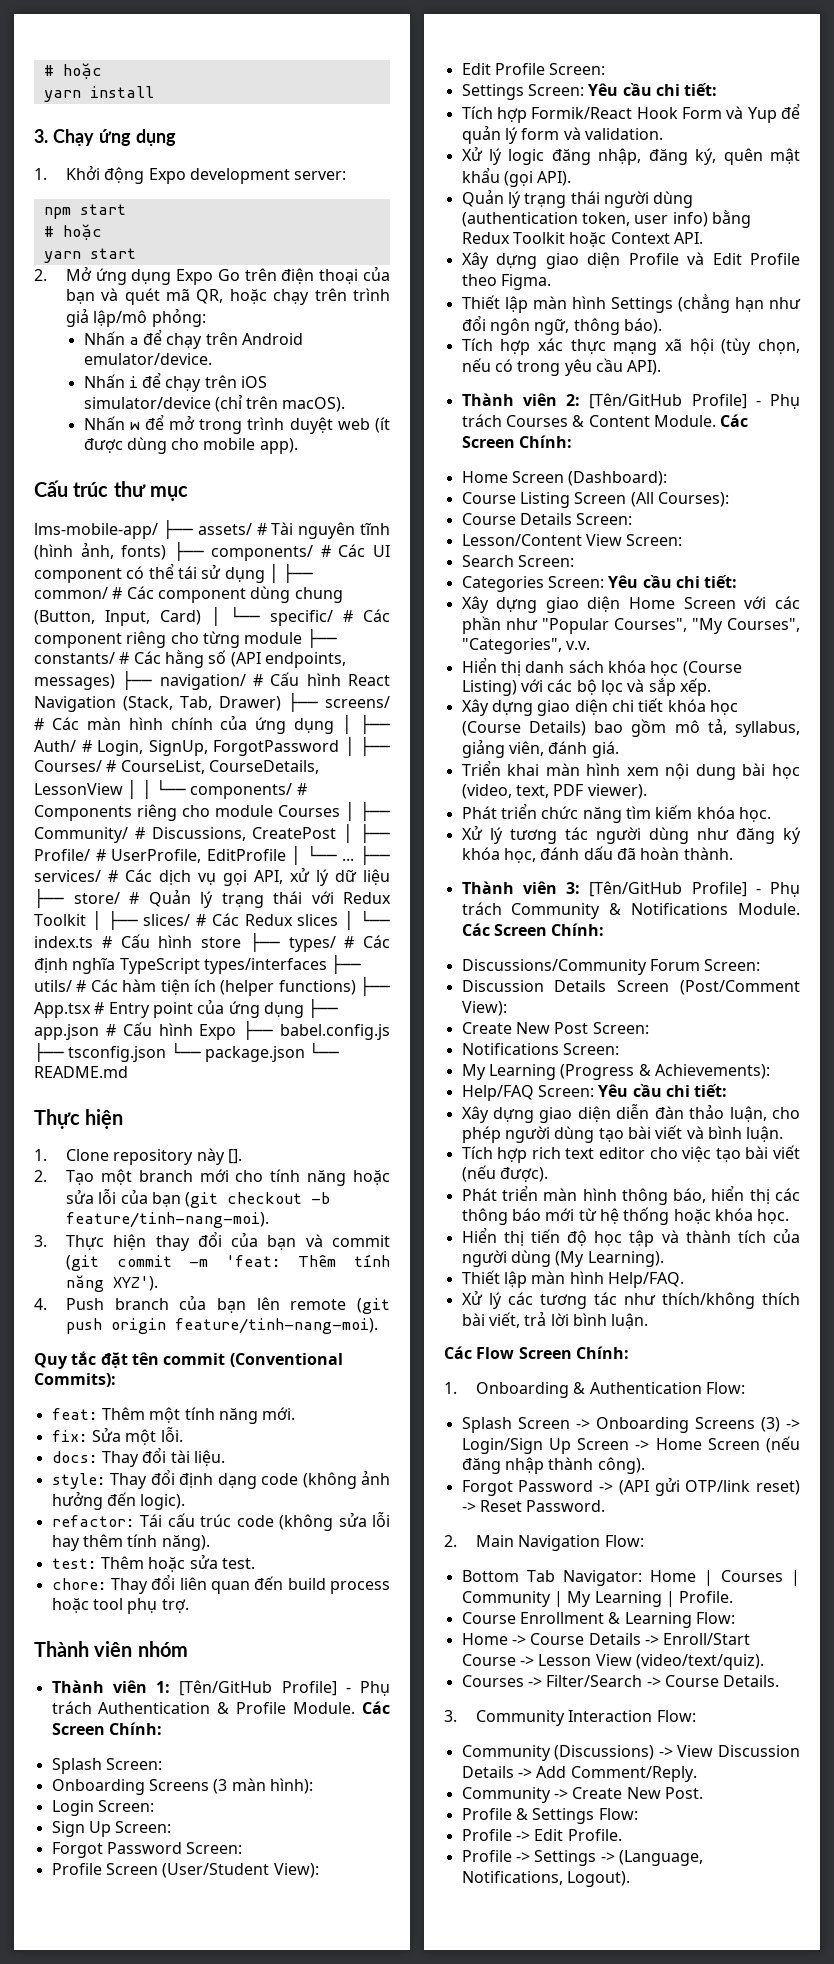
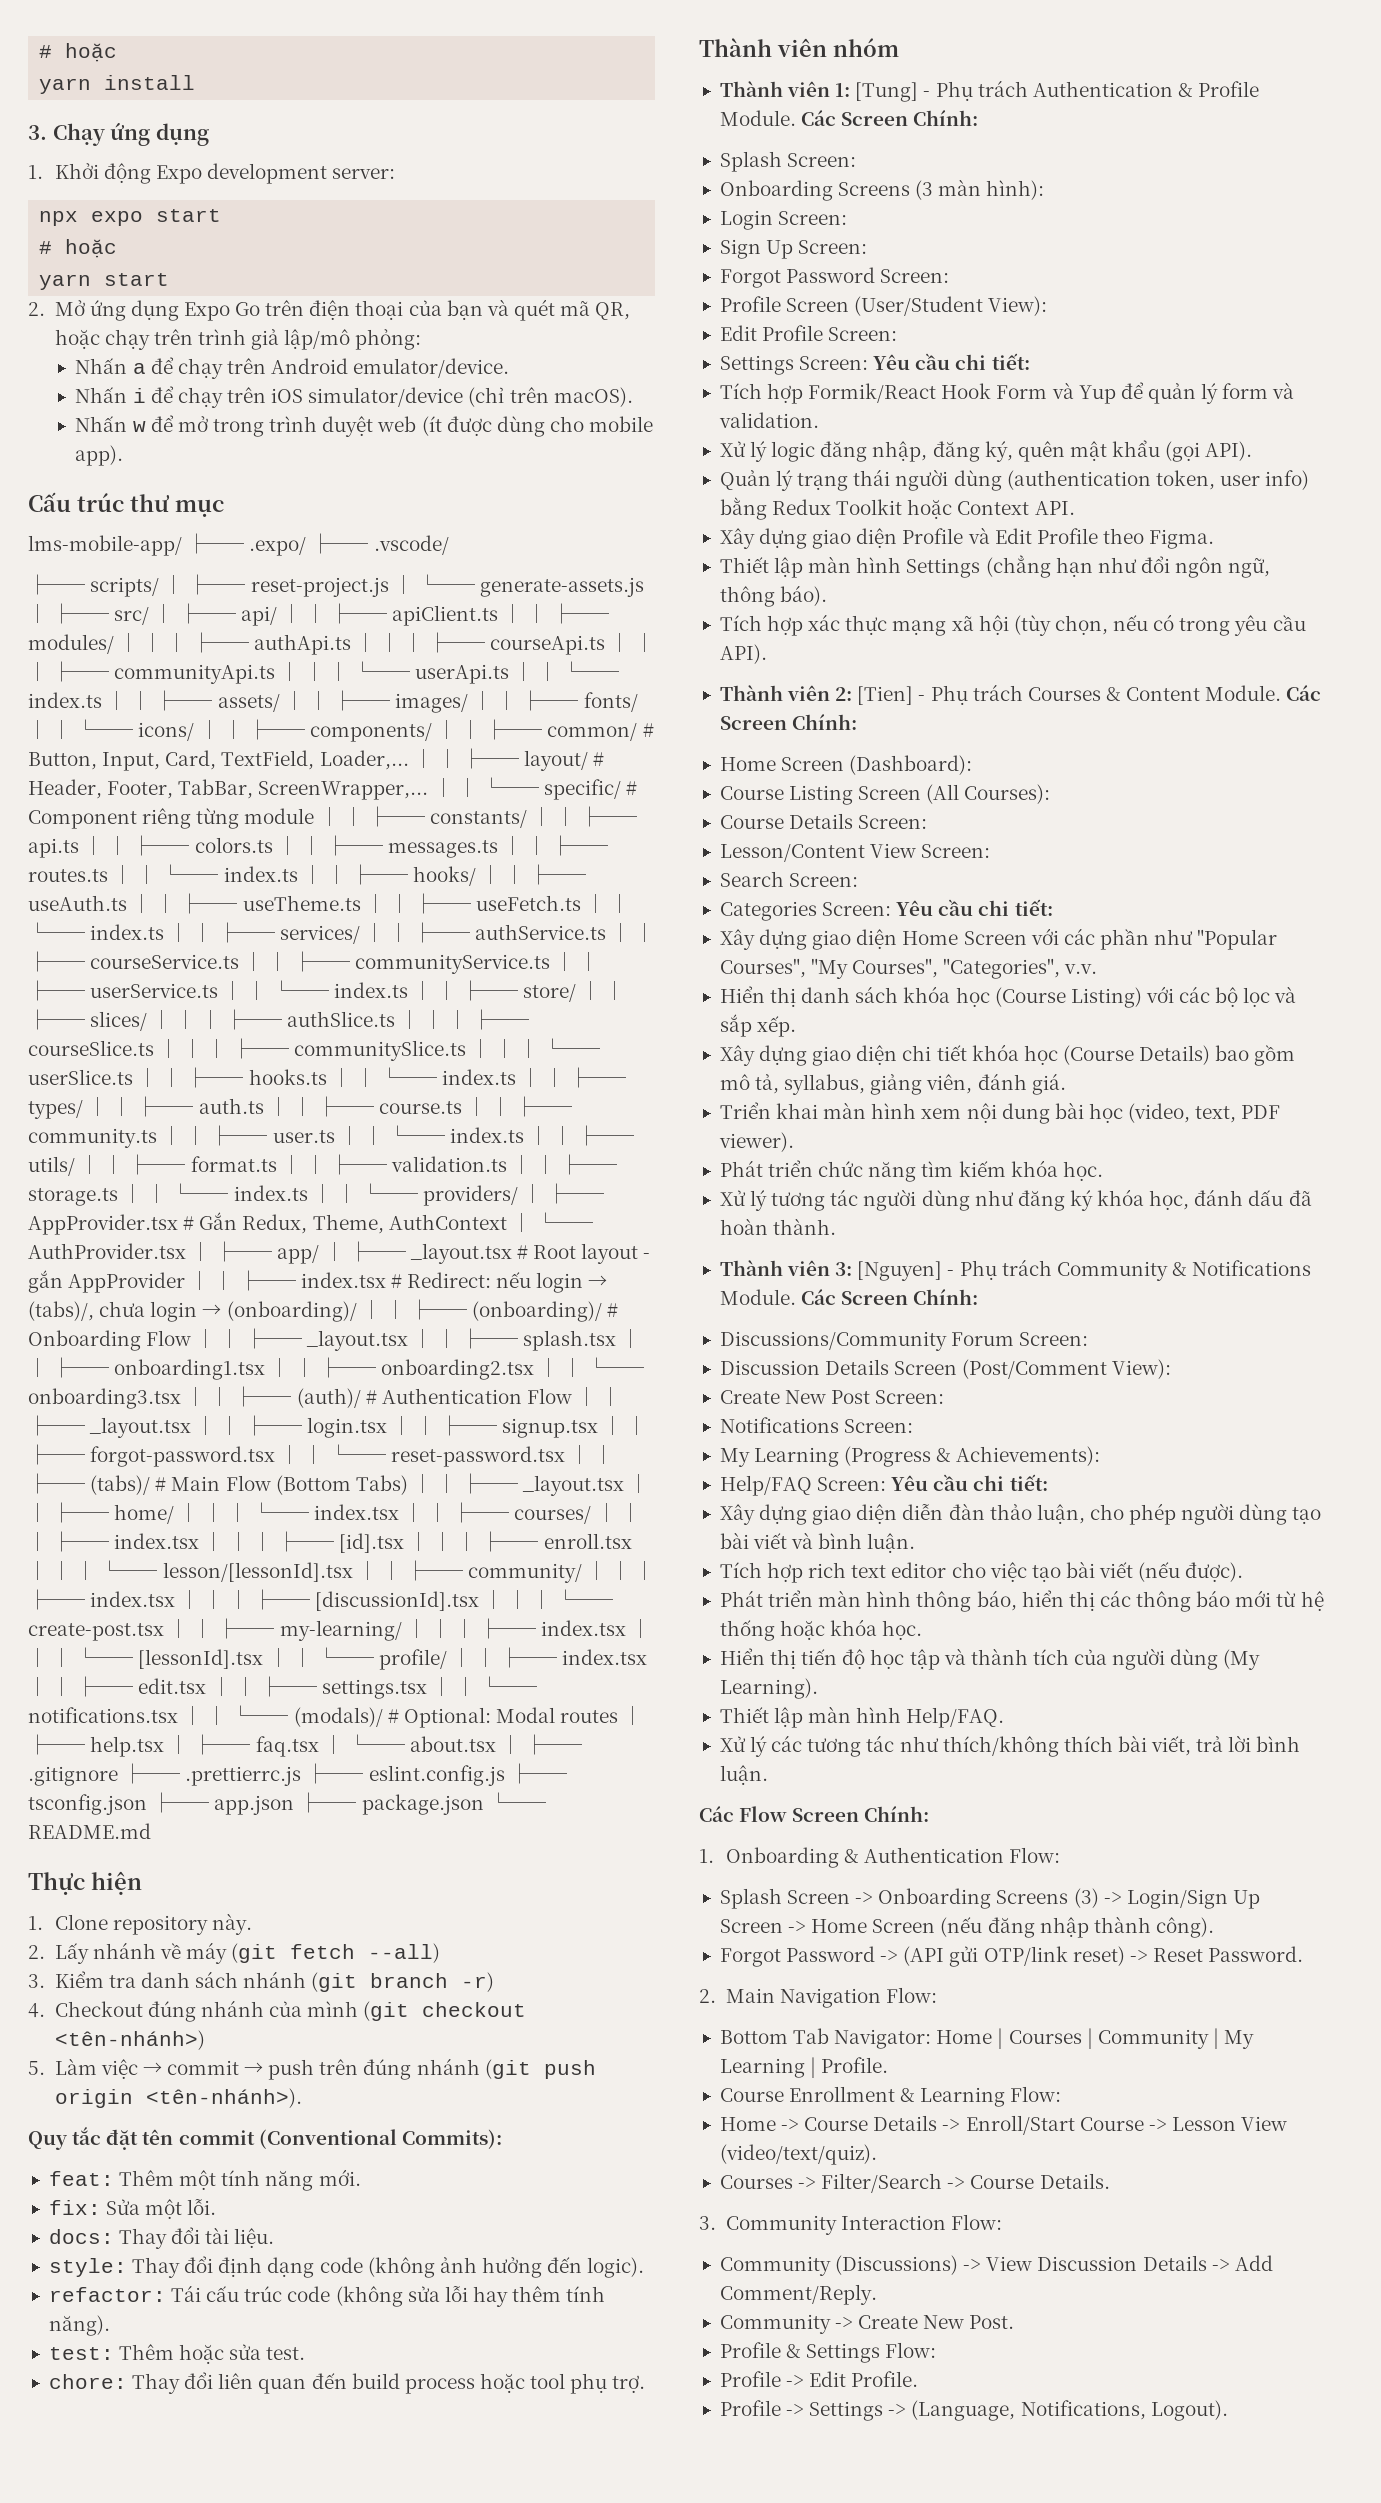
[43,207,71,219] npm -> [39,211,144,226] npx expo
[197,522,390,539] [34,541,390,561] [34,563,314,583] [34,586,343,603] [34,606,390,626] [34,628,337,648] [34,650,346,668] [34,670,390,690] [34,692,390,712] [34,714,391,734] [34,736,390,756] [34,760,319,774] [34,779,307,799] [34,801,390,821] [34,823,391,843] [34,845,390,865] [34,867,390,886] [34,888,391,908] [34,910,390,930] [34,932,390,952] [34,954,362,974] [34,976,390,996] [34,998,339,1018] [34,1020,390,1040] [34,1042,201,1062] assets/ # Tài nguyên tĩnh (hình ảnh, fonts) ├── components/ # Các UI component có thể tái sử dụng │ ├── common/ # Các component dùng chung (Button, Input, Card) │ └── specific/ # Các component riêng cho từng module ├── constants/ # Các hằng số (API endpoints, messages) ├── navigation/ # Cấu hình React Navigation (Stack, Tab, Drawer) ├── screens/ # Các màn hình chính của ứng dụng │ ├── Auth/ # Login, SignUp, ForgotPassword │ ├── Courses/ # CourseList, CourseDetails, LessonView │ │ └── components/ # Components riêng cho module Courses │ ├── Community/ # Discussions, CreatePost │ ├── Profile/ # UserProfile, EditProfile │ └── ... ├── services/ # Các dịch vụ gọi API, xử lý dữ liệu ├── store/ # Quản lý trạng thái với Redux Toolkit │ ├── slices/ # Các Redux slices │ └── index.ts # Cấu hình store ├── types/ # Các định nghĩa TypeScript types/interfaces ├── utils/ # Các hàm tiện ích (helper functions) ├── App.tsx # Entry point của ứng dụng ├── app.json # Cấu hình Expo ├── babel.config.js ├── tsconfig.json └── -> [249,533,449,556] [28,574,644,597] [28,603,609,626] [28,632,654,655] [28,661,620,684] [28,690,638,713] [28,719,654,742] [28,748,605,771] [28,777,638,800] [28,806,638,829] [28,835,609,858] [28,864,587,886] [28,893,630,914] [28,922,655,944] [28,951,598,974] [28,980,625,1002] [28,1009,530,1031] [28,1038,601,1061] [28,1067,627,1088] [28,1096,573,1119] [28,1125,635,1148] [28,1154,618,1176] [28,1183,605,1206] [28,1212,593,1235] [28,1241,651,1264] [28,1270,608,1293] [28,1299,619,1322] [28,1328,641,1351] [28,1357,645,1380] [28,1386,621,1409] [28,1415,647,1438] [28,1444,613,1467] [28,1473,649,1496] [28,1502,640,1524] [28,1531,632,1553] [28,1560,655,1583] [28,1589,614,1611] [28,1618,651,1641] [28,1647,648,1670] [28,1676,538,1699] [28,1705,643,1728] [28,1734,583,1757] [28,1763,567,1786] [28,1792,357,1815] .expo/ ├── .vscode/ // ├── scripts/ │ ├── reset-project.js │ └── generate-assets.js │ ├── src/ │ ├── api/ │ │ ├── apiClient.ts │ │ ├── modules/ │ │ │ ├── authApi.ts │ │ │ ├── courseApi.ts │ │ │ ├── communityApi.ts │ │ │ └── userApi.ts │ │ └── index.ts │ │ ├── assets/ │ │ ├── images/ │ │ ├── fonts/ │ │ └── icons/ │ │ ├── components/ │ │ ├── common/ # Button, Input, Card, TextField, Loader,... │ │ ├── layout/ # Header, Footer, TabBar, ScreenWrapper,... │ │ └── specific/ # Component riêng từng module │ │ ├── constants/ │ │ ├── api.ts │ │ ├── colors.ts │ │ ├── messages.ts │ │ ├── routes.ts │ │ └── index.ts │ │ ├── hooks/ │ │ ├── useAuth.ts │ │ ├── useTheme.ts │ │ ├── useFetch.ts │ │ └── index.ts │ │ ├── services/ │ │ ├── authService.ts │ │ ├── courseService.ts │ │ ├── communityService.ts │ │ ├── userService.ts │ │ └── index.ts │ │ ├── store/ │ │ ├── slices/ │ │ │ ├── authSlice.ts │ │ │ ├── courseSlice.ts │ │ │ ├── communitySlice.ts │ │ │ └── userSlice.ts │ │ ├── hooks.ts │ │ └── index.ts │ │ ├── types/ │ │ ├── auth.ts │ │ ├── course.ts │ │ ├── community.ts │ │ ├── user.ts │ │ └── index.ts │ │ ├── utils/ │ │ ├── format.ts │ │ ├── validation.ts │ │ ├── storage.ts │ │ └── index.ts │ │ └── providers/ │ ├── AppProvider.tsx # Gắn Redux, Theme, AuthContext │ └── AuthProvider.tsx │ ├── app/ │ ├── _layout.tsx # Root layout - gắn AppProvider │ │ ├── index.tsx # Redirect: nếu login → (tabs)/, chưa login → (onboarding)/ │ │ ├── (onboarding)/ # Onboarding Flow │ │ ├── _layout.tsx │ │ ├── splash.tsx │ │ ├── onboarding1.tsx │ │ ├── onboarding2.tsx │ │ └── onboarding3.tsx │ │ ├── (auth)/ # Authentication Flow │ │ ├── _layout.tsx │ │ ├── login.tsx │ │ ├── signup.tsx │ │ ├── forgot-password.tsx │ │ └── reset-password.tsx │ │ ├── (tabs)/ # Main Flow (Bottom Tabs) │ │ ├── _layout.tsx │ │ ├── home/ │ │ │ └── index.tsx │ │ ├── courses/ │ │ │ ├── index.tsx │ │ │ ├── [id].tsx │ │ │ ├── enroll.tsx │ │ │ └── lesson/[lessonId].tsx │ │ ├── community/ │ │ │ ├── index.tsx │ │ │ ├── [discussionId].tsx │ │ │ └── create-post.tsx │ │ ├── my-learning/ │ │ │ ├── index.tsx │ │ │ └── [lessonId].tsx │ │ └── profile/ │ │ ├── index.tsx │ │ ├── edit.tsx │ │ ├── settings.tsx │ │ └── notifications.tsx │ │ └── (modals)/ # Optional: Modal routes │ ├── help.tsx │ ├── faq.tsx │ └── about.tsx │ ├── .gitignore ├── .prettierrc.js ├── eslint.config.js ├── tsconfig.json ├── app.json ├──
[196,1148,242,1165] [34,1169,390,1186] [65,1189,331,1208] [65,1212,269,1228] [34,1231,390,1251] [65,1254,390,1271] [65,1275,158,1292] [34,1295,347,1313] này []. // 2. Tạo một branch mới cho tính năng hoặc sửa lỗi của bạn (git checkout -b feature/tinh-nang-moi). // 3. Thực hiện thay đổi của bạn và commit (git commit -m 'feat: Thêm tính năng XYZ'). // 4. Push branch của bạn lên remote -> [211,1913,252,1935] [28,1942,441,1964] [28,1971,495,1992] [28,2000,527,2022] [54,2030,205,2050] [28,2058,480,2080] này. // 2. Lấy nhánh về máy (git fetch --all) // 3. Kiểm tra danh sách nhánh (git branch -r) // 4. Checkout đúng nhánh của mình (git checkout <tên-nhánh>) // 5. Làm việc → commit → push trên đúng nhánh
[174,1318,378,1334] feature/tinh-nang-moi). -> [145,2088,302,2108] <tên-nhánh>).
[179,1680,337,1696] [Tên/GitHub Profile] -> [855,82,919,102] [Tung]
[589,393,747,409] [Tên/GitHub Profile] -> [857,686,914,705] [Tien]
[589,881,747,897] [Tên/GitHub Profile] -> [857,1261,943,1281] [Nguyen]

